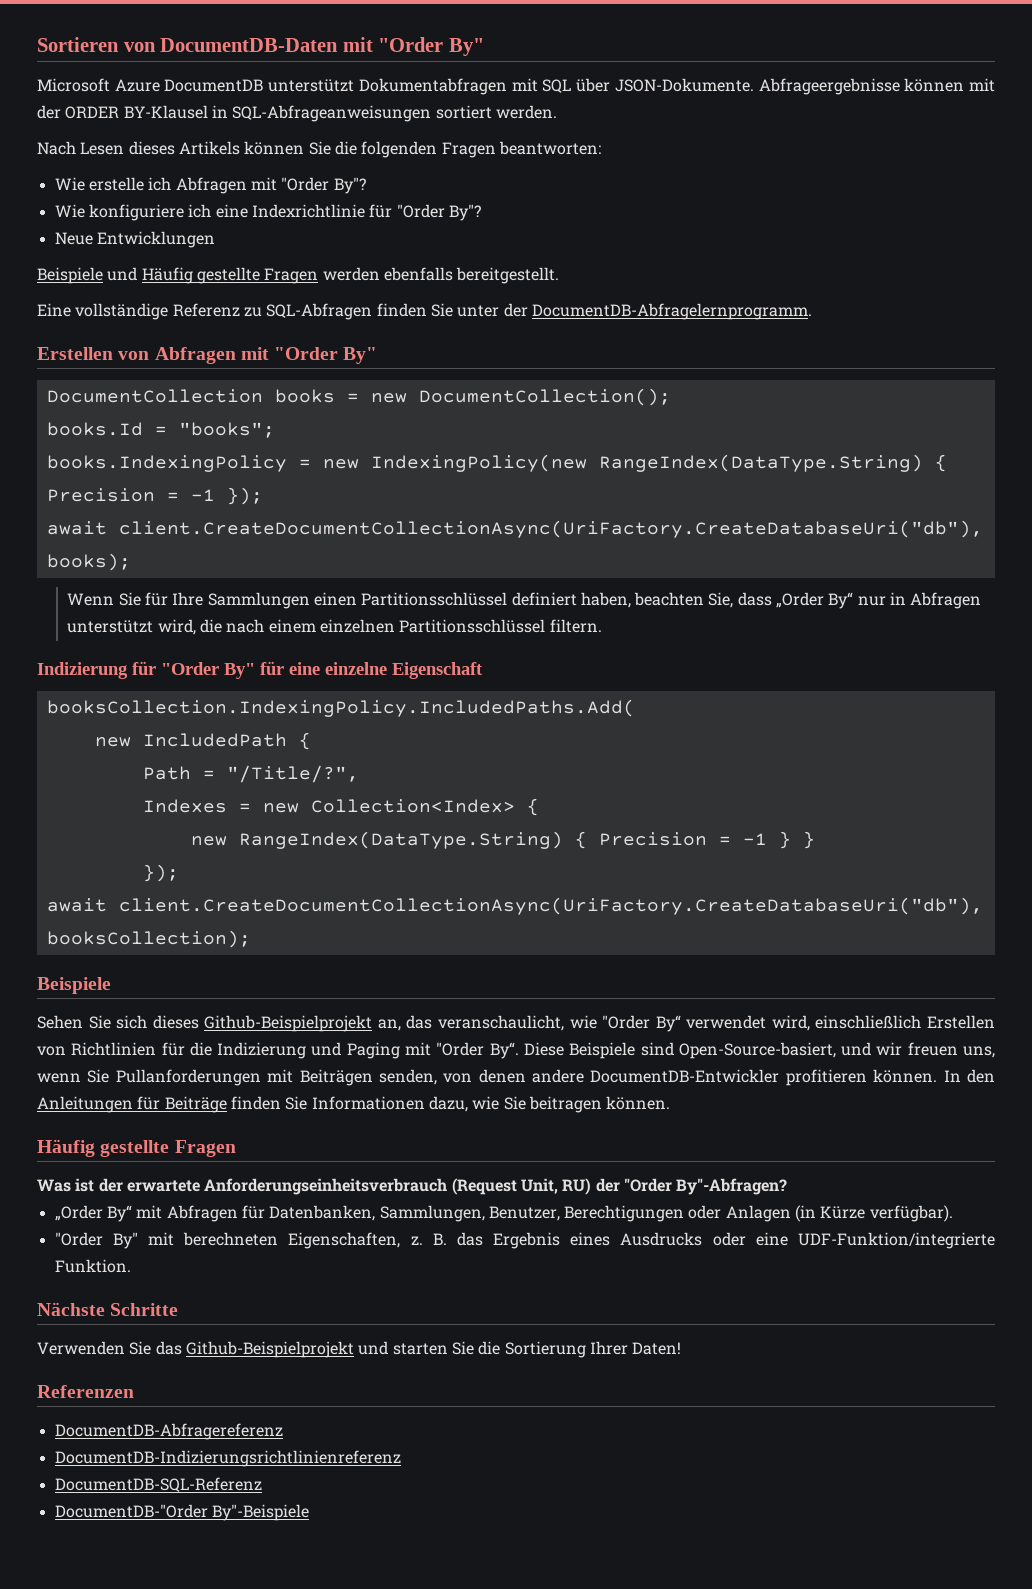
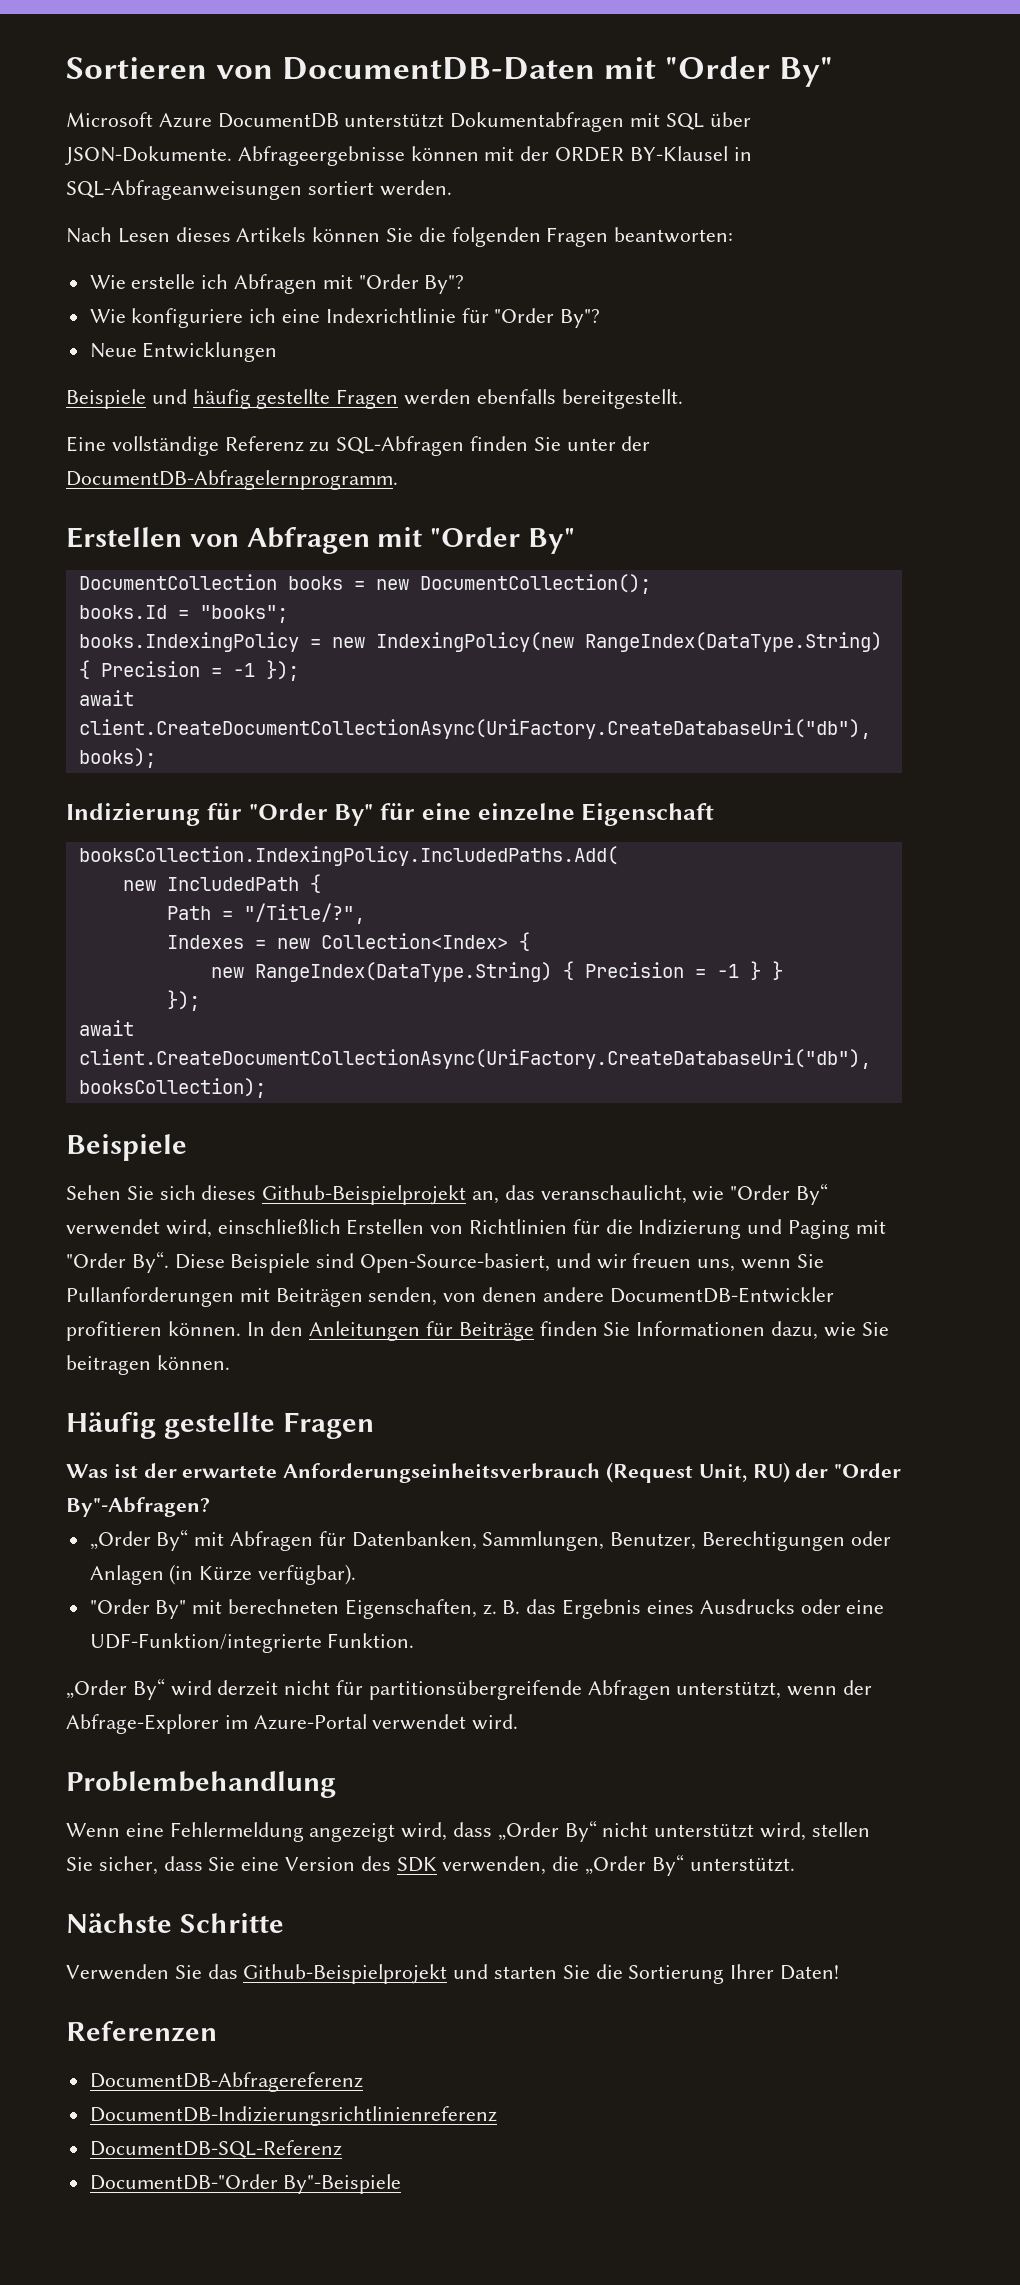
[141,267,193,284] Häufig -> [192,389,251,409] häufig
[67,592,982,609] [67,619,602,635] // Wenn Sie für Ihre Sammlungen einen Partitionsschlüssel definiert haben, beachten Sie, dass „Order By“ nur in Abfragen unterstützt wird, die nach einem einzelnen Partitionsschlüssel filtern. -> (156, 758) none
(131, 1266) none -> [66,1678,873,1700] [66,1714,519,1734] [66,1771,336,1798] [66,1820,870,1842] [66,1854,795,1876] // „Order By“ wird derzeit nicht für partitionsübergreifende Abfragen unterstützt, wenn der Abfrage-Explorer im Azure-Portal verwendet wird. // Problembehandlung // Wenn eine Fehlermeldung angezeigt wird, dass „Order By“ nicht unterstützt wird, stellen Sie sicher, dass Sie eine Version des SDK verwenden, die „Order By“ unterstützt.

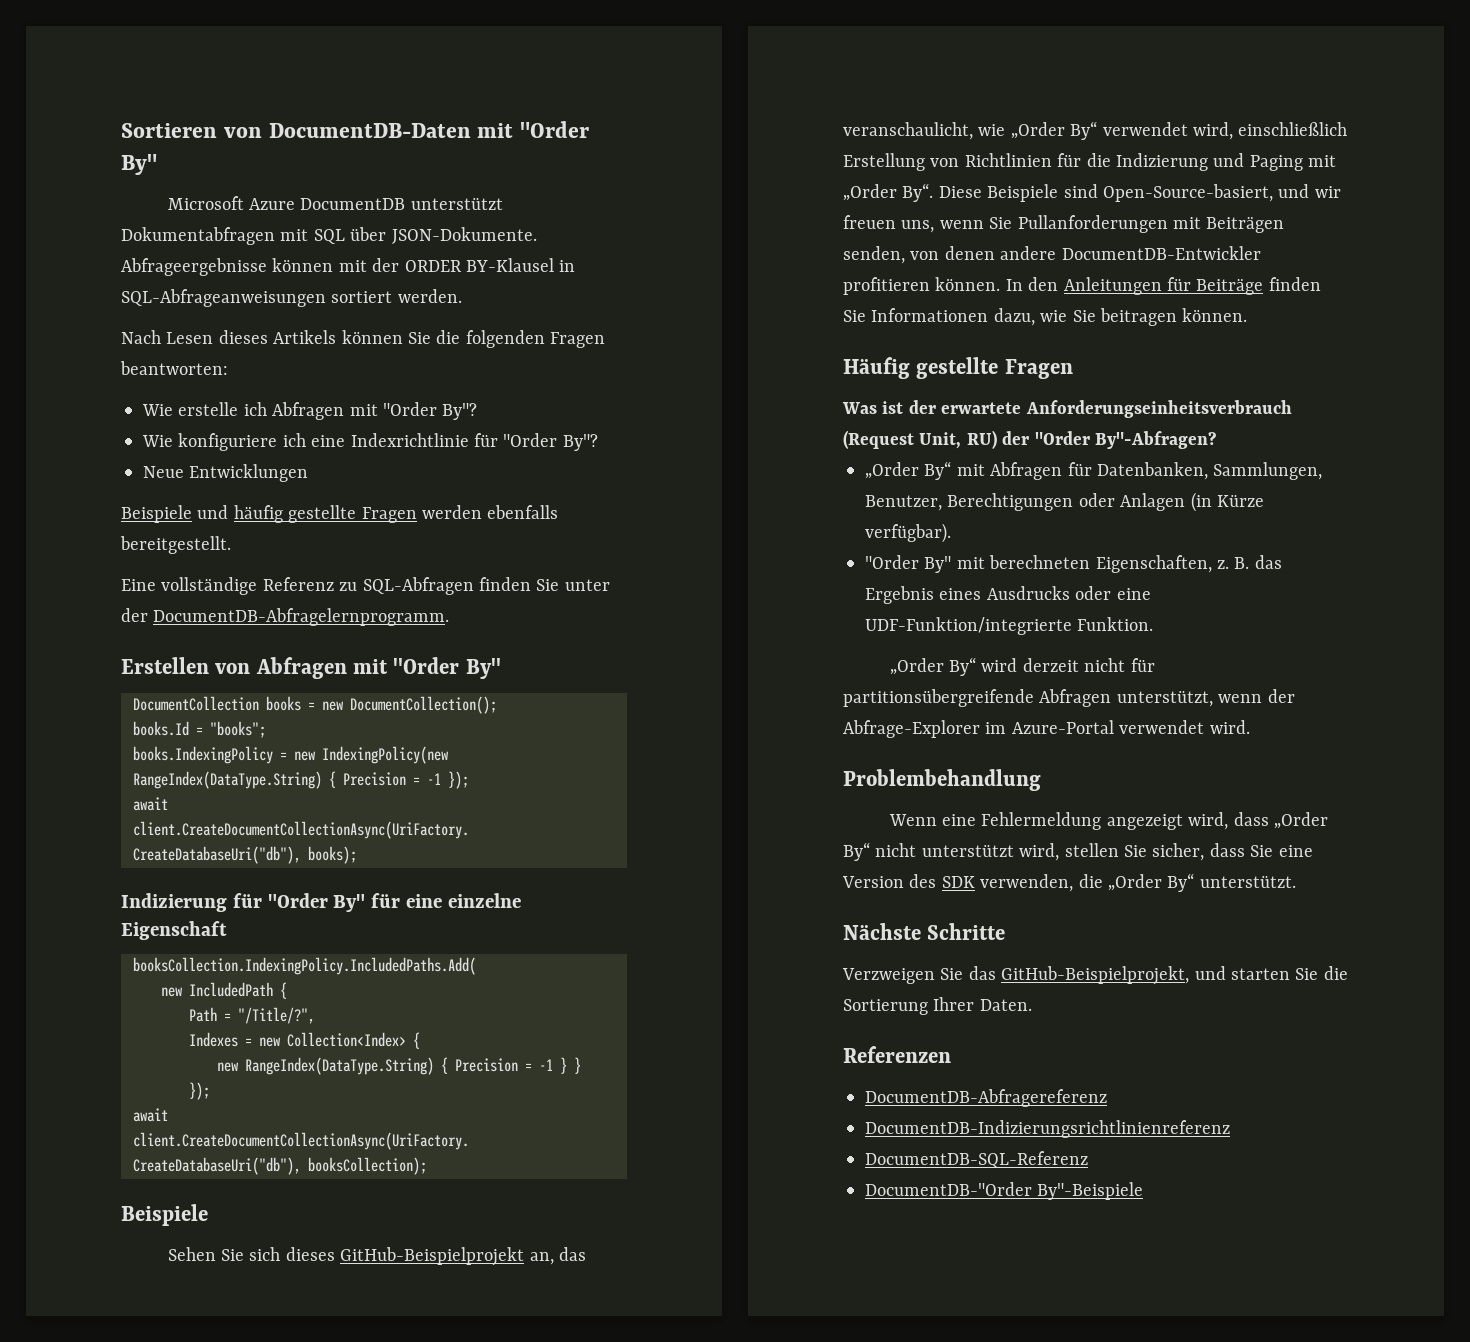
[262,1185,467,1205] Github-Beispielprojekt -> [340,1247,525,1266] GitHub-Beispielprojekt
[730,1185,791,1200] "Order -> [1010,122,1065,139] „Order
[346,1219,425,1235] Erstellen -> [843,153,925,171] Erstellung
[66,1253,126,1268] "Order -> [843,184,897,201] „Order
[66,1964,169,1980] Verwenden -> [842,968,935,984] Verzweigen
[243,1964,448,1984] Github-Beispielprojekt -> [1001,966,1190,985] GitHub-Beispielprojekt,
[780,1965,840,1980] Daten! -> [979,999,1032,1011] Daten.

